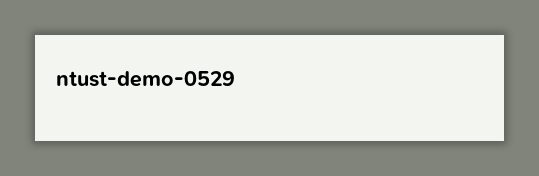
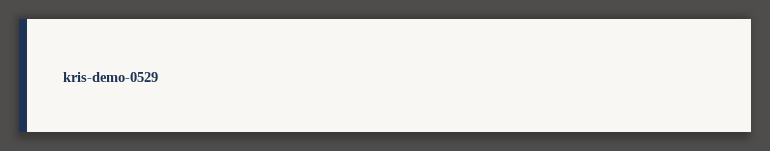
[56,71,235,87] ntust-demo-0529 -> [63,72,158,82] kris-demo-0529

